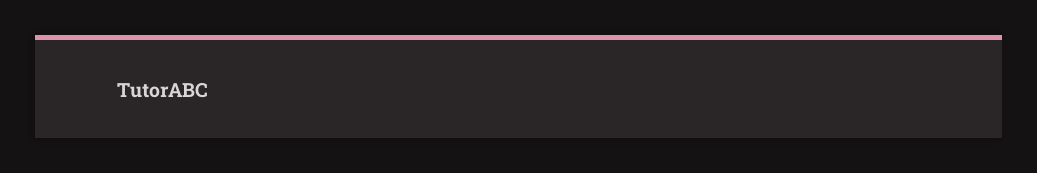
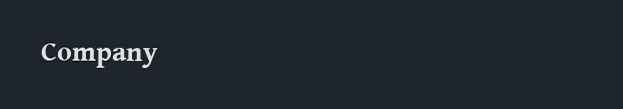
[117,82,208,98] TutorABC -> [40,42,159,69] Company

